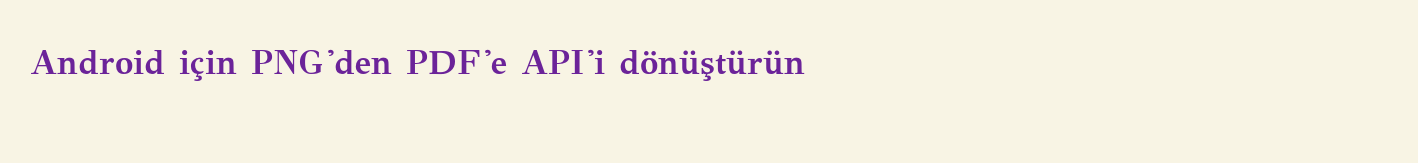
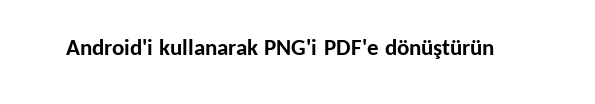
[30,49,605,81] Android için PNG'den PDF'e API'i -> [66,39,379,55] Android'i kullanarak PNG'i PDF'e

